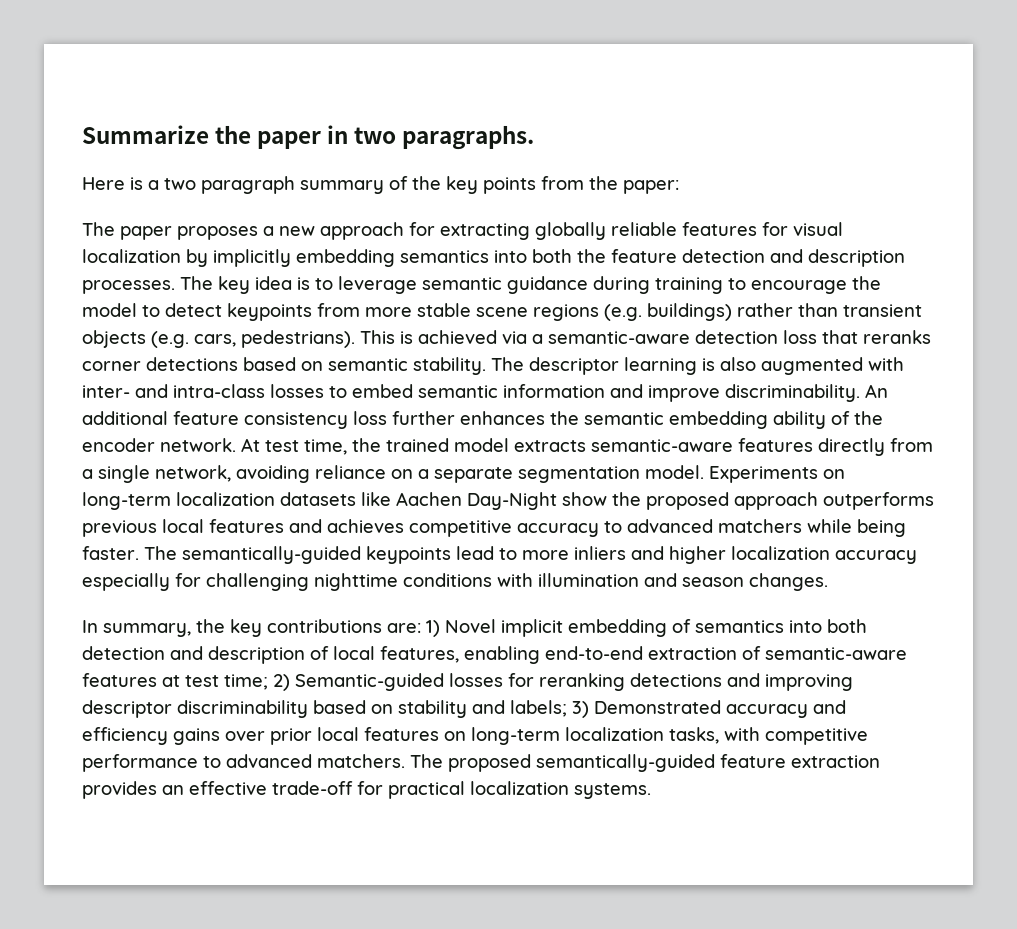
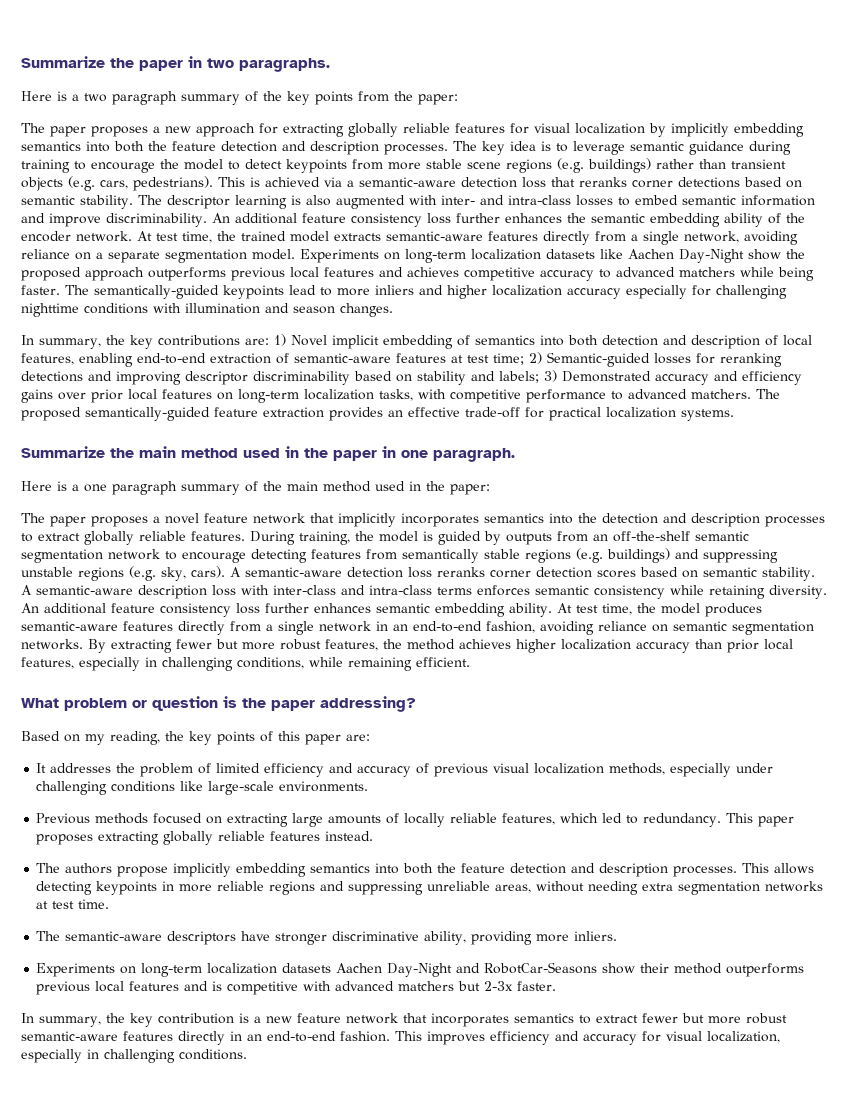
(651, 791) none -> [21,446,515,462] [21,481,490,495] [21,513,825,527] [21,531,749,545] [21,548,778,563] [21,566,815,581] [21,585,827,599] [21,603,762,617] [21,621,814,635] [21,639,793,653] [21,657,470,671] [21,696,416,712] [21,731,370,745] [36,763,774,777] [36,781,369,795] [36,813,795,827] [36,831,374,845] [36,863,815,877] [36,881,824,895] [36,899,110,909] [36,931,618,945] [36,962,805,977] [36,981,557,995] [21,1013,787,1027] [21,1031,780,1045] [21,1049,247,1063] // Summarize the main method used in the paper in one paragraph. // Here is a one paragraph summary of the main method used in the paper: // The paper proposes a novel feature network that implicitly incorporates semantics into the detection and description processes to extract globally reliable features. During training, the model is guided by outputs from an off-the-shelf semantic segmentation network to encourage detecting features from semantically stable regions (e.g. buildings) and suppressing unstable regions (e.g. sky, cars). A semantic-aware detection loss reranks corner detection scores based on semantic stability. A semantic-aware description loss with inter-class and intra-class terms enforces semantic consistency while retaining diversity. An additional feature consistency loss further enhances semantic embedding ability. At test time, the model produces semantic-aware features directly from a single network in an end-to-end fashion, avoiding reliance on semantic segmentation networks. By extracting fewer but more robust features, the method achieves higher localization accuracy than prior local features, especially in challenging conditions, while remaining efficient. // What problem or question is the paper addressing? // Based on my reading, the key points of this paper are: // It addresses the problem of limited efficiency and accuracy of previous visual localization methods, especially under challenging conditions like large-scale environments. // Previous methods focused on extracting large amounts of locally reliable features, which led to redundancy. This paper proposes extracting globally reliable features instead. // The authors propose implicitly embedding semantics into both the feature detection and description processes. This allows detecting keypoints in more reliable regions and suppressing unreliable areas, without needing extra segmentation networks at test time. // The semantic-aware descriptors have stronger discriminative ability, providing more inliers. // Experiments on long-term localization datasets Aachen Day-Night and RobotCar-Seasons show their method outperforms previous local features and is competitive with advanced matchers but 2-3x faster. // In summary, the key contribution is a new feature network that incorporates semantics to extract fewer but more robust semantic-aware features directly in an end-to-end fashion. This improves efficiency and accuracy for visual localization, especially in challenging conditions.

